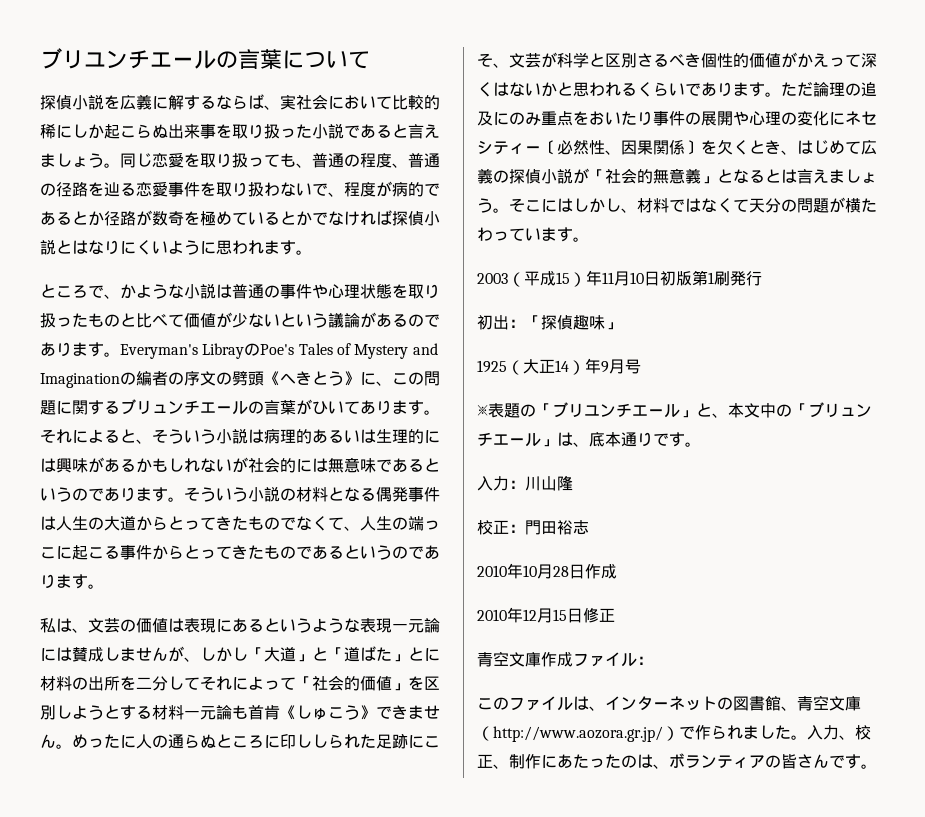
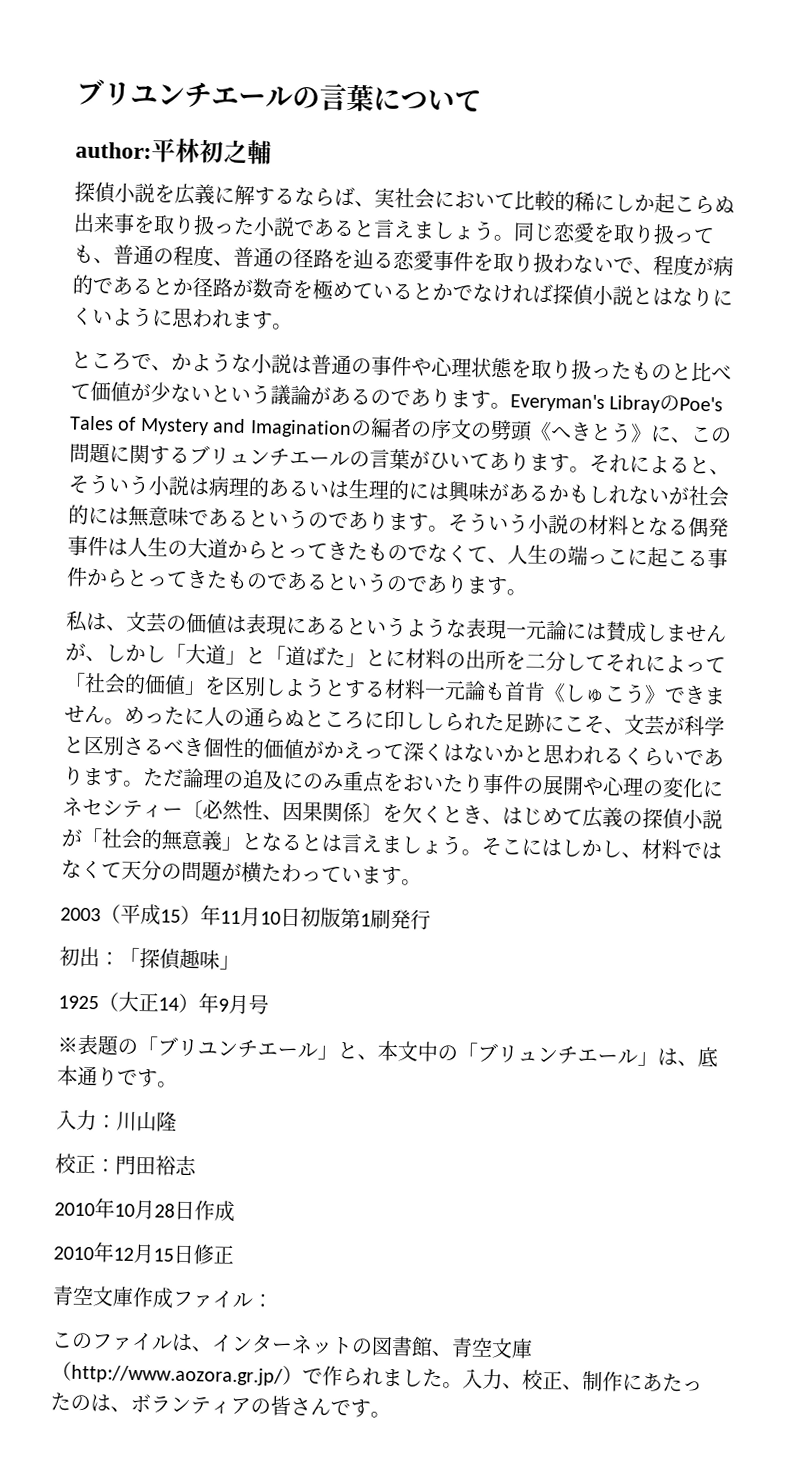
(370, 60) none -> [75,138,272,165] // author:平林初之輔

